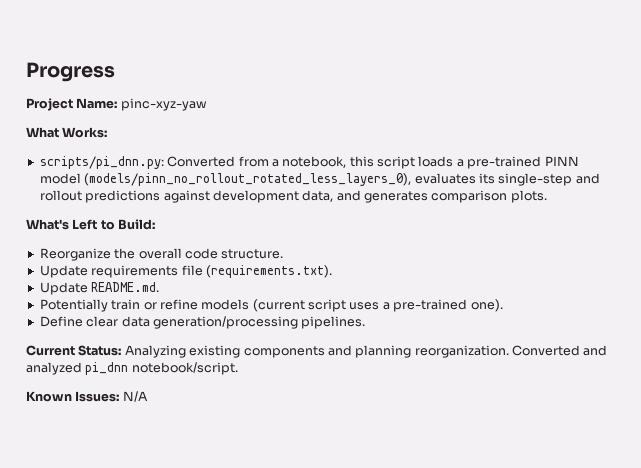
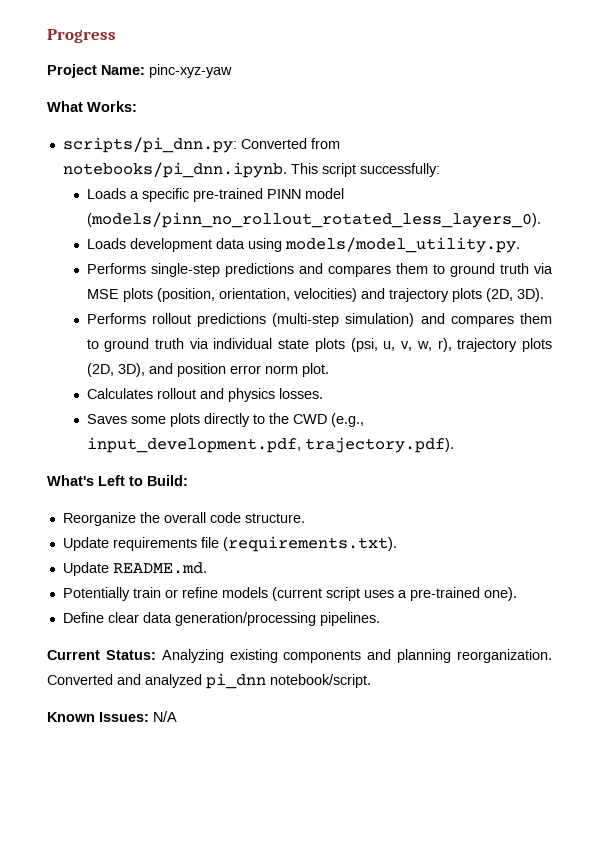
[271,156,579,169] [39,173,600,186] [39,190,547,203] a notebook, this script loads a pre-trained PINN model (models/pinn_no_rollout_rotated_less_layers_0), evaluates its single-step and rollout predictions against development data, and generates comparison plots. -> [62,162,440,178] [86,188,344,202] [86,212,541,228] [86,237,520,253] [86,263,553,277] [86,288,544,302] [86,313,552,327] [86,338,553,352] [86,363,329,377] [86,388,323,402] [86,413,364,427] [86,437,454,453] notebooks/pi_dnn.ipynb. This script successfully: // Loads a specific pre-trained PINN model (models/pinn_no_rollout_rotated_less_layers_0). // Loads development data using models/model_utility.py. // Performs single-step predictions and compares them to ground truth via MSE plots (position, orientation, velocities) and trajectory plots (2D, 3D). // Performs rollout predictions (multi-step simulation) and compares them to ground truth via individual state plots (psi, u, v, w, r), trajectory plots (2D, 3D), and position error norm plot. // Calculates rollout and physics losses. // Saves some plots directly to the CWD (e.g., input_development.pdf, trajectory.pdf).

